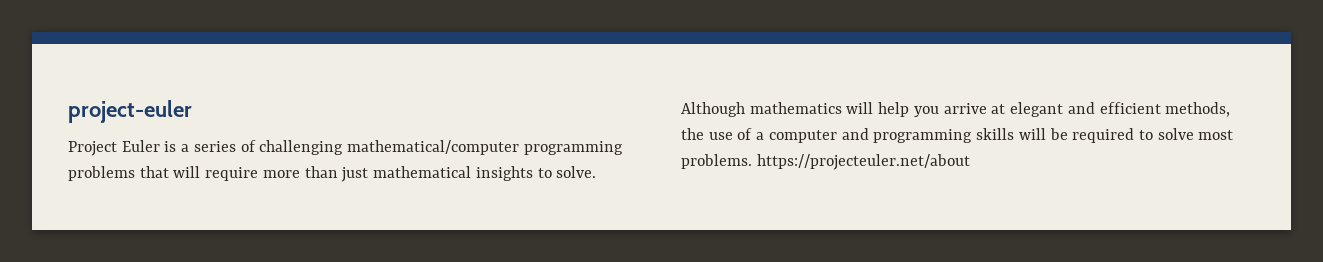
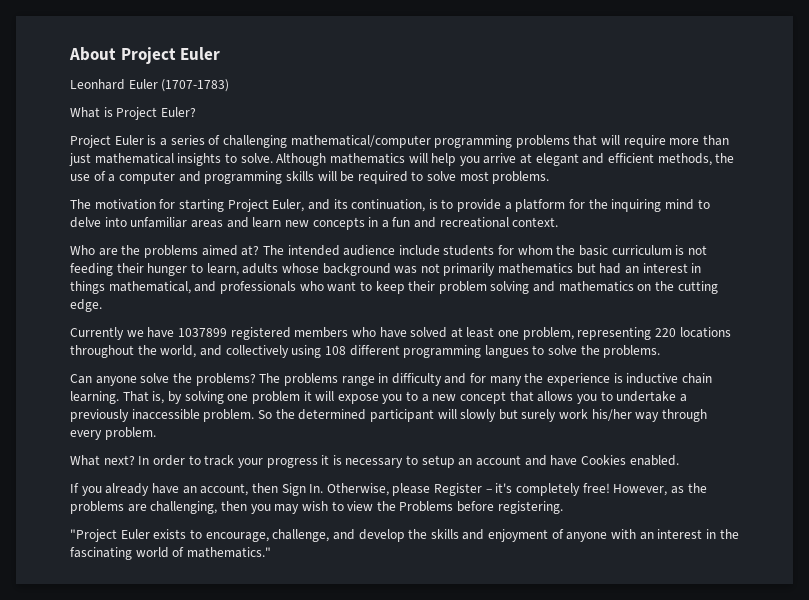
[68,100,192,123] project-euler -> [69,47,221,64] [70,79,230,92] [70,107,196,120] About Project Euler // Leonhard Euler (1707-1783) // What is Project Euler?
[756,154,970,170] https://projecteuler.net/about -> [70,199,710,212] [70,217,559,230] [70,245,707,258] [70,263,702,276] [70,281,718,294] [70,299,102,312] [70,327,731,340] [70,345,661,358] [70,373,712,386] [70,391,687,404] [70,409,708,422] [70,427,156,440] [70,455,679,468] [70,483,707,496] [70,501,563,514] [70,529,739,542] [70,547,271,560] // The motivation for starting Project Euler, and its continuation, is to provide a platform for the inquiring mind to delve into unfamiliar areas and learn new concepts in a fun and recreational context. // Who are the problems aimed at? The intended audience include students for whom the basic curriculum is not feeding their hunger to learn, adults whose background was not primarily mathematics but had an interest in things mathematical, and professionals who want to keep their problem solving and mathematics on the cutting edge. // Currently we have 1037899 registered members who have solved at least one problem, representing 220 locations throughout the world, and collectively using 108 different programming langues to solve the problems. // Can anyone solve the problems? The problems range in difficulty and for many the experience is inductive chain learning. That is, by solving one problem it will expose you to a new concept that allows you to undertake a previously inaccessible problem. So the determined participant will slowly but surely work his/her way through every problem. // What next? In order to track your progress it is necessary to setup an account and have Cookies enabled. // If you already have an account, then Sign In. Otherwise, please Register – it's completely free! However, as the problems are challenging, then you may wish to view the Problems before registering. // "Project Euler exists to encourage, challenge, and develop the skills and enjoyment of anyone with an interest in the fascinating world of mathematics."

